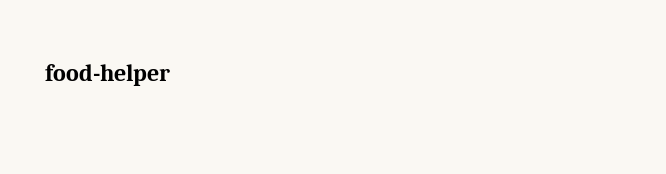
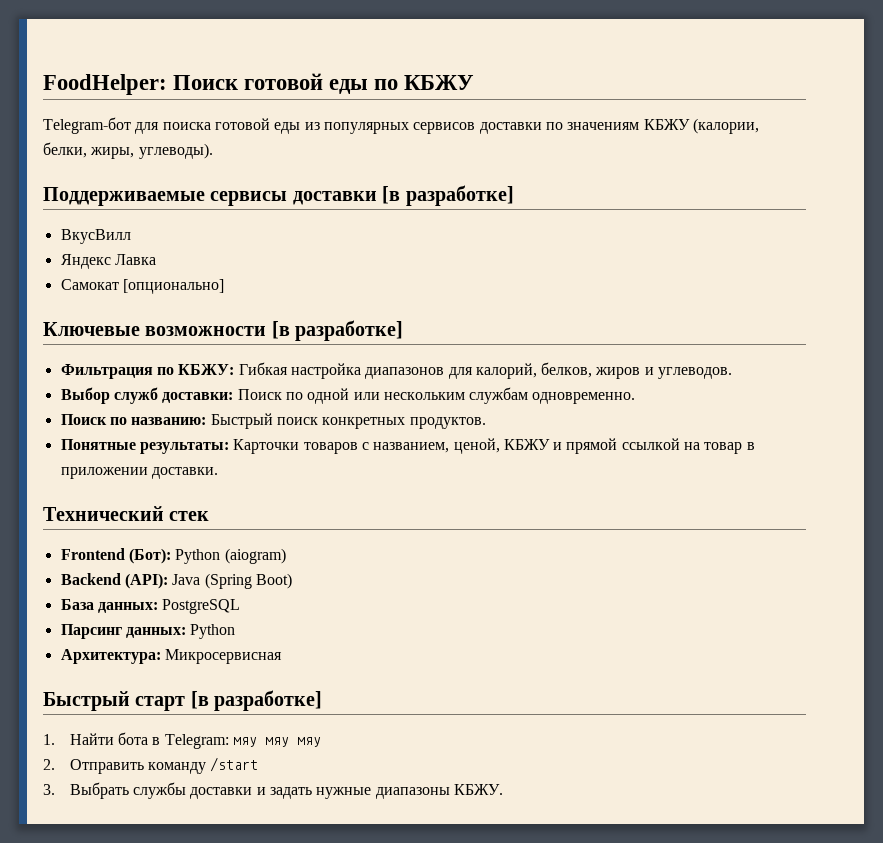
[45,64,170,86] food-helper -> [43,73,475,95] [43,117,759,134] [43,142,213,159] [43,185,514,206] [60,229,131,244] [60,254,156,269] [60,279,224,294] [43,320,404,341] [60,362,733,379] [60,387,636,404] [60,413,486,429] [60,438,755,454] [60,467,218,479] [43,506,210,521] [60,548,286,564] [60,573,292,589] [60,599,241,614] [60,624,236,639] [60,649,282,664] [43,690,323,711] [43,732,321,749] [43,757,259,774] [43,782,503,799] FoodHelper: Поиск готовой еды по КБЖУ // Telegram-бот для поиска готовой еды из популярных сервисов доставки по значениям КБЖУ (калории, белки, жиры, углеводы). // Поддерживаемые сервисы доставки [в разработке] // ВкусВилл // Яндекс Лавка // Самокат [опционально] // Ключевые возможности [в разработке] // Фильтрация по КБЖУ: Гибкая настройка диапазонов для калорий, белков, жиров и углеводов. // Выбор служб доставки: Поиск по одной или нескольким службам одновременно. // Поиск по названию: Быстрый поиск конкретных продуктов. // Понятные результаты: Карточки товаров с названием, ценой, КБЖУ и прямой ссылкой на товар в приложении доставки. // Технический стек // Frontend (Бот): Python (aiogram) // Backend (API): Java (Spring Boot) // База данных: PostgreSQL // Парсинг данных: Python // Архитектура: Микросервисная // Быстрый старт [в разработке] // 1. Найти бота в Telegram: мяу мяу мяу // 2. Отправить команду /start // 3. Выбрать службы доставки и задать нужные диапазоны КБЖУ.

